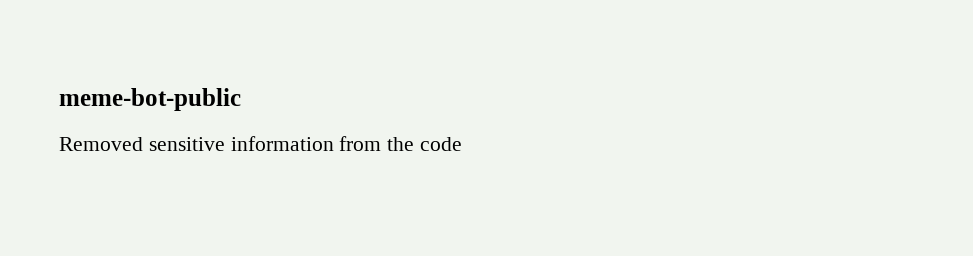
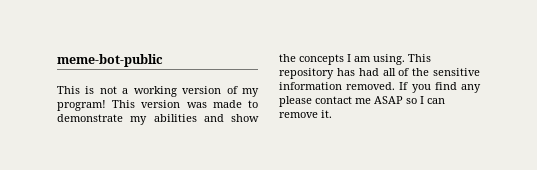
[59,136,463,151] Removed sensitive information from the code -> [57,86,259,97] [57,100,258,111] [57,114,259,125] [279,54,431,65] [279,68,480,79] [279,82,481,93] [279,96,445,107] [279,110,332,118] This is not a working version of my program! This version was made to demonstrate my abilities and show the concepts I am using. This repository has had all of the sensitive information removed. If you find any please contact me ASAP so I can remove it.

